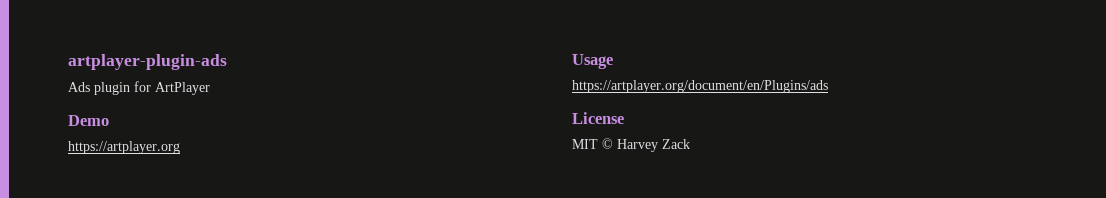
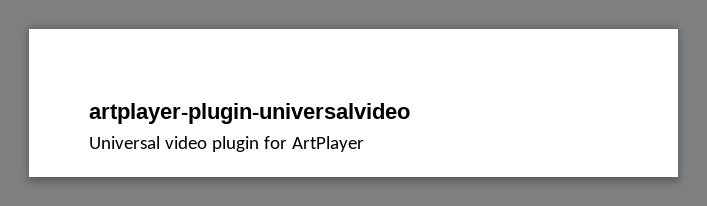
[68,54,227,70] [68,82,90,92] artplayer-plugin-ads // Ads -> [89,103,410,124] [89,136,207,149] artplayer-plugin-universalvideo // Universal video
[68,115,109,126] [68,141,180,154] [572,54,613,69] [572,80,828,93] [572,112,624,124] [572,138,690,152] // Demo // https://artplayer.org // Usage // https://artplayer.org/document/en/Plugins/ads // License // MIT © Harvey Zack -> (364, 144) none

